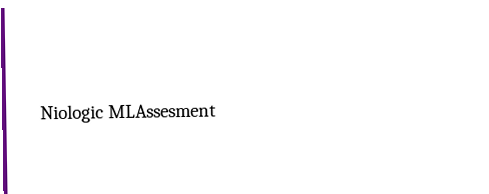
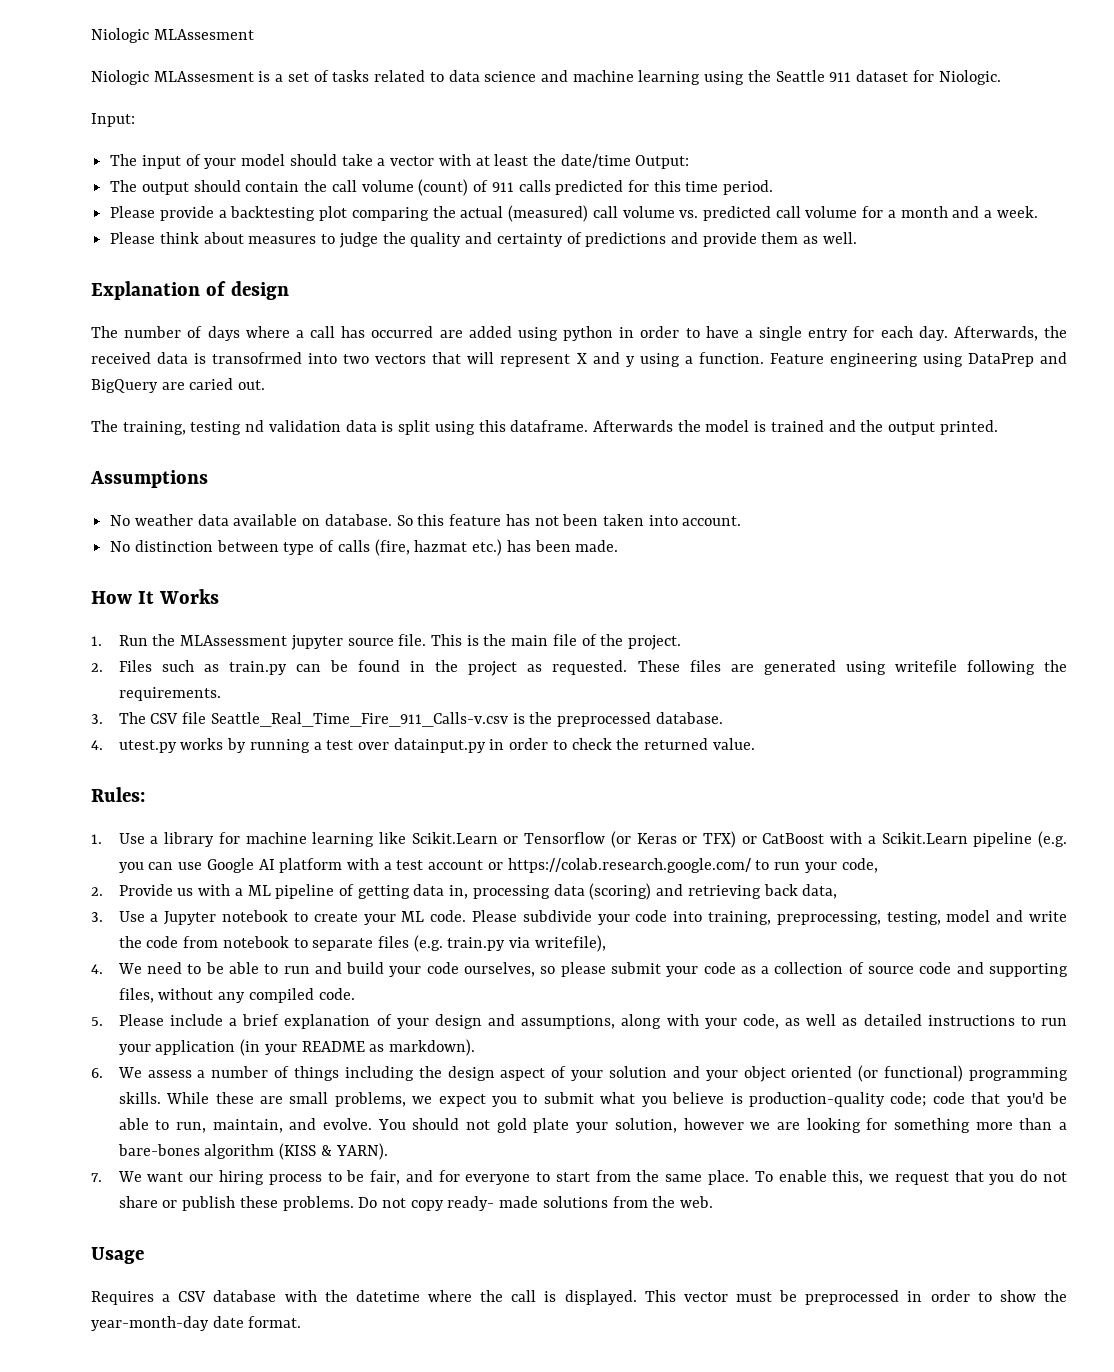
[40,103,218,124] Niologic MLAssesment -> [91,28,254,43] [91,70,1001,85] [91,113,135,127] [110,154,690,169] [110,179,774,196] [110,205,1038,222] [110,232,857,248] [91,281,289,300] [91,326,1067,341] [91,352,1067,367] [91,378,266,393] [91,420,998,435] [90,470,208,488] [110,514,742,526] [110,539,619,556] [91,589,219,604] [91,634,682,650] [91,660,1067,676] [118,687,221,701] [91,712,723,727] [91,738,755,753] [91,787,145,802] [91,831,1068,848] [118,858,878,873] [91,883,838,900] [91,910,1067,925] [118,935,606,952] [91,962,1068,977] [118,988,355,1003] [91,1014,1067,1029] [118,1039,476,1056] [91,1065,1068,1082] [118,1092,1067,1107] [118,1118,1068,1133] [117,1143,388,1160] [91,1170,1067,1185] [118,1196,714,1211] [91,1247,144,1264] [91,1290,1067,1305] [91,1316,302,1331] Niologic MLAssesment // Niologic MLAssesment is a set of tasks related to data science and machine learning using the Seattle 911 dataset for Niologic. // Input: // The input of your model should take a vector with at least the date/time Output: // The output should contain the call volume (count) of 911 calls predicted for this time period. // Please provide a backtesting plot comparing the actual (measured) call volume vs. predicted call volume for a month and a week. // Please think about measures to judge the quality and certainty of predictions and provide them as well. // Explanation of design // The number of days where a call has occurred are added using python in order to have a single entry for each day. Afterwards, the received data is transofrmed into two vectors that will represent X and y using a function. Feature engineering using DataPrep and BigQuery are caried out. // The training, testing nd validation data is split using this dataframe. Afterwards the model is trained and the output printed. // Assumptions // No weather data available on database. So this feature has not been taken into account. // No distinction between type of calls (fire, hazmat etc.) has been made. // How It Works // 1. Run the MLAssessment jupyter source file. This is the main file of the project. // 2. Files such as train.py can be found in the project as requested. These files are generated using writefile following the requirements. // 3. The CSV file Seattle_Real_Time_Fire_911_Calls-v.csv is the preprocessed database. // 4. utest.py works by running a test over datainput.py in order to check the returned value. // Rules: // 1. Use a library for machine learning like Scikit.Learn or Tensorflow (or Keras or TFX) or CatBoost with a Scikit.Learn pipeline (e.g. you can use Google AI platform with a test account or https://colab.research.google.com/ to run your code, // 2. Provide us with a ML pipeline of getting data in, processing data (scoring) and retrieving back data, // 3. Use a Jupyter notebook to create your ML code. Please subdivide your code into training, preprocessing, testing, model and write the code from notebook to separate files (e.g. train.py via writefile), // 4. We need to be able to run and build your code ourselves, so please submit your code as a collection of source code and supporting files, without any compiled code. // 5. Please include a brief explanation of your design and assumptions, along with your code, as well as detailed instructions to run your application (in your README as markdown). // 6. We assess a number of things including the design aspect of your solution and your object oriented (or functional) programming skills. While these are small problems, we expect you to submit what you believe is production-quality code; code that you'd be able to run, maintain, and evolve. You should not gold plate your solution, however we are looking for something more than a bare-bones algorithm (KISS & YARN). // 7. We want our hiring process to be fair, and for everyone to start from the same place. To enable this, we request that you do not share or publish these problems. Do not copy ready- made solutions from the web. // Usage // Requires a CSV database with the datetime where the call is displayed. This vector must be preprocessed in order to show the year-month-day date format.

